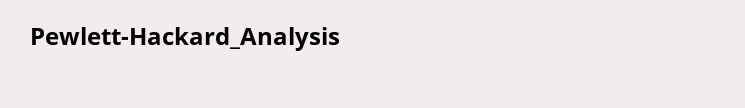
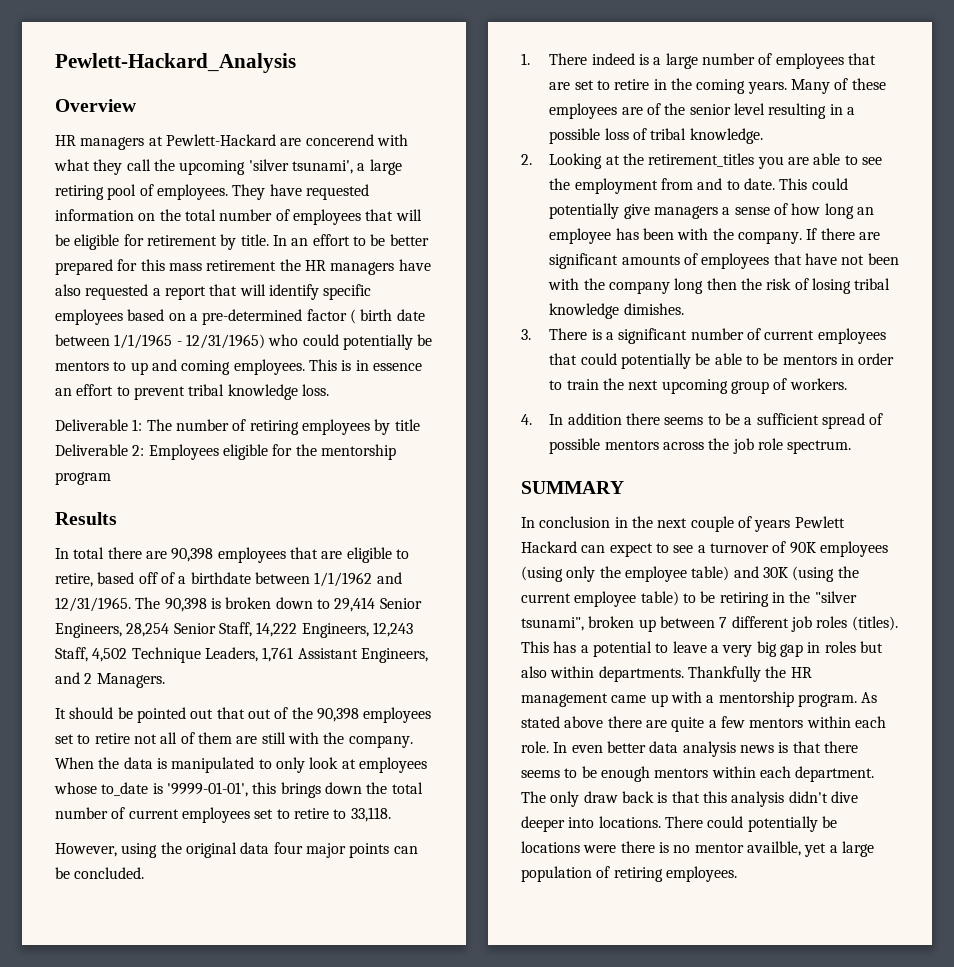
(340, 39) none -> [55,99,136,112] [55,134,408,150] [54,159,402,175] [55,184,369,200] [55,209,422,225] [55,234,429,250] [55,259,431,275] [55,284,372,300] [55,309,425,325] [55,334,433,350] [55,359,422,375] [55,384,329,400] [55,419,420,435] [55,444,396,460] [55,472,111,485] [55,512,117,525] [55,547,409,563] [55,572,402,587] [55,597,422,612] [55,622,413,638] [55,647,428,663] [55,672,165,688] [55,707,432,723] [55,732,413,748] [55,757,427,773] [54,782,423,798] [55,807,391,823] [55,842,418,858] [55,867,145,879] [521,53,876,69] [549,78,886,94] [549,103,855,119] [549,128,763,144] [521,153,882,169] [549,178,848,194] [549,203,874,219] [549,228,880,244] [549,253,899,269] [548,278,891,294] [549,303,684,319] [521,328,886,344] [549,353,895,369] [549,378,847,394] [521,413,884,429] [549,438,852,454] [521,481,624,494] [521,516,845,532] [521,541,888,557] [521,566,859,582] [521,591,857,607] [521,616,898,632] [521,641,883,657] [521,666,812,682] [521,691,878,707] [521,716,886,732] [521,741,858,757] [521,766,875,782] [521,791,858,807] [521,816,837,832] [521,841,874,857] [521,866,737,882] // Overview // HR managers at Pewlett-Hackard are concerend with what they call the upcoming 'silver tsunami', a large retiring pool of employees. They have requested information on the total number of employees that will be eligible for retirement by title. In an effort to be better prepared for this mass retirement the HR managers have also requested a report that will identify specific employees based on a pre-determined factor ( birth date between 1/1/1965 - 12/31/1965) who could potentially be mentors to up and coming employees. This is in essence an effort to prevent tribal knowledge loss. // Deliverable 1: The number of retiring employees by title Deliverable 2: Employees eligible for the mentorship program // Results // In total there are 90,398 employees that are eligible to retire, based off of a birthdate between 1/1/1962 and 12/31/1965. The 90,398 is broken down to 29,414 Senior Engineers, 28,254 Senior Staff, 14,222 Engineers, 12,243 Staff, 4,502 Technique Leaders, 1,761 Assistant Engineers, and 2 Managers. // It should be pointed out that out of the 90,398 employees set to retire not all of them are still with the company. When the data is manipulated to only look at employees whose to_date is '9999-01-01', this brings down the total number of current employees set to retire to 33,118. // However, using the original data four major points can be concluded. // 1. There indeed is a large number of employees that are set to retire in the coming years. Many of these employees are of the senior level resulting in a possible loss of tribal knowledge. // 2. Looking at the retirement_titles you are able to see the employment from and to date. This could potentially give managers a sense of how long an employee has been with the company. If there are significant amounts of employees that have not been with the company long then the risk of losing tribal knowledge dimishes. // 3. There is a significant number of current employees that could potentially be able to be mentors in order to train the next upcoming group of workers. // 4. In addition there seems to be a sufficient spread of possible mentors across the job role spectrum. // SUMMARY // In conclusion in the next couple of years Pewlett Hackard can expect to see a turnover of 90K employees (using only the employee table) and 30K (using the current employee table) to be retiring in the "silver tsunami", broken up between 7 different job roles (titles). This has a potential to leave a very big gap in roles but also within departments. Thankfully the HR management came up with a mentorship program. As stated above there are quite a few mentors within each role. In even better data analysis news is that there seems to be enough mentors within each department. The only draw back is that this analysis didn't dive deeper into locations. There could potentially be locations were there is no mentor availble, yet a large population of retiring employees.

